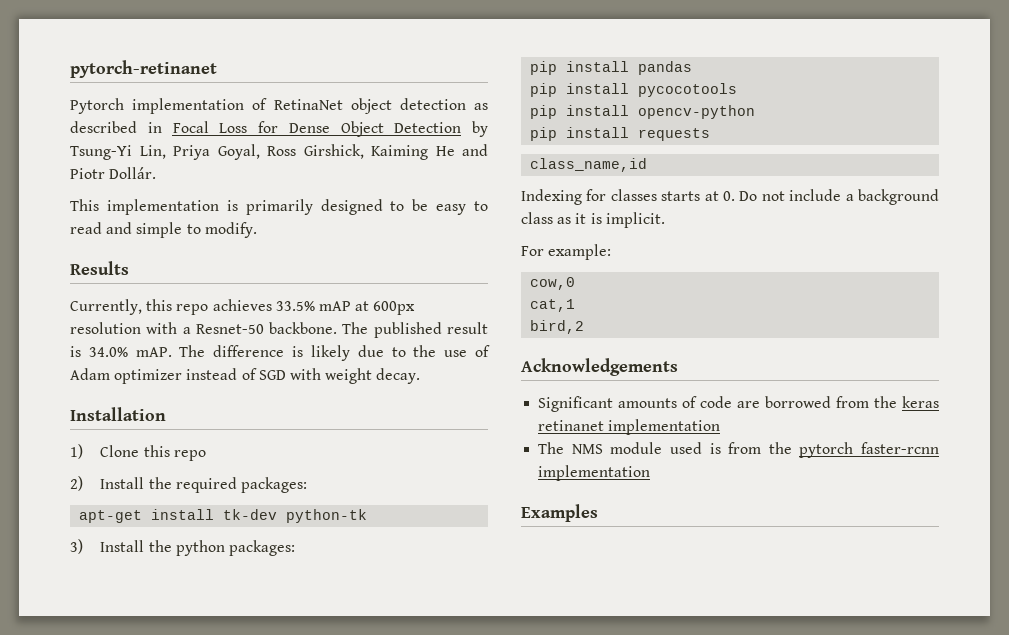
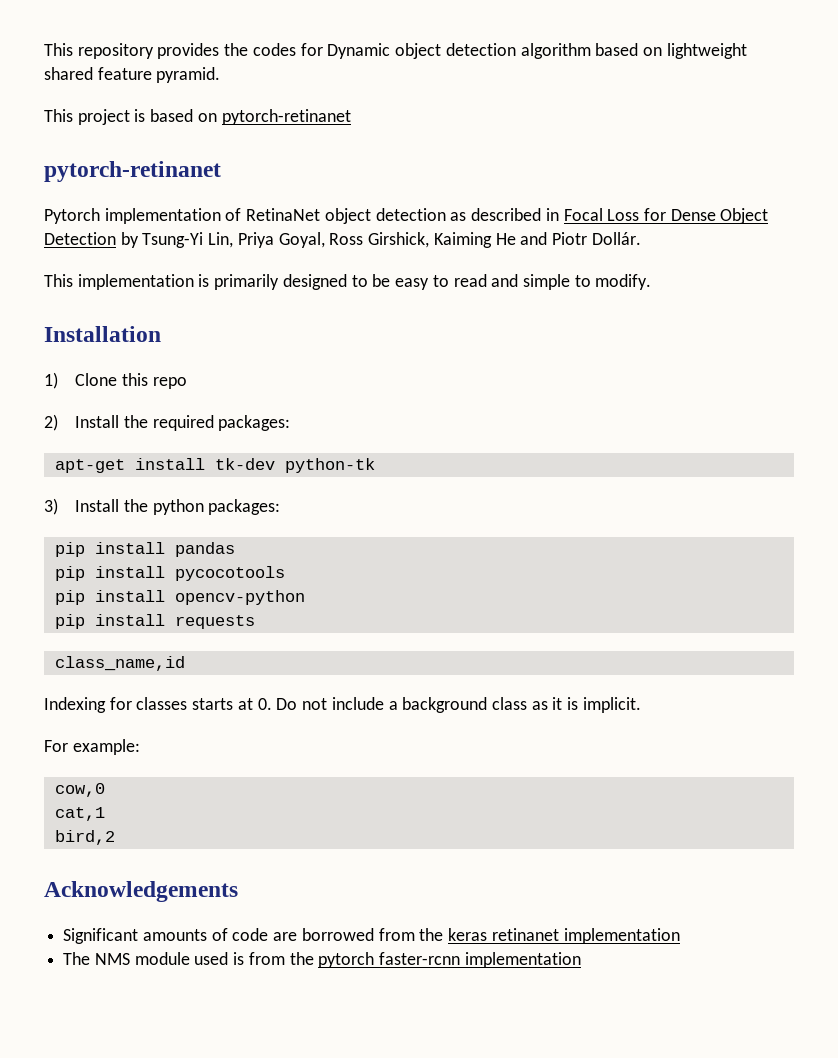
(70, 69) none -> [44,43,747,59] [44,67,221,83] [44,109,351,125] This repository provides the codes for Dynamic object detection algorithm based on lightweight shared feature pyramid. // This project is based on pytorch-retinanet //
[70,261,129,275] [70,299,416,315] [70,322,488,338] [70,345,490,361] [70,368,421,384] // Results // Currently, this repo achieves 33.5% mAP at 600px resolution with a Resnet-50 backbone. The published result is 34.0% mAP. The difference is likely due to the use of Adam optimizer instead of SGD with weight decay. -> (652, 282) none
[521,504,598,522] // Examples -> (581, 960) none

